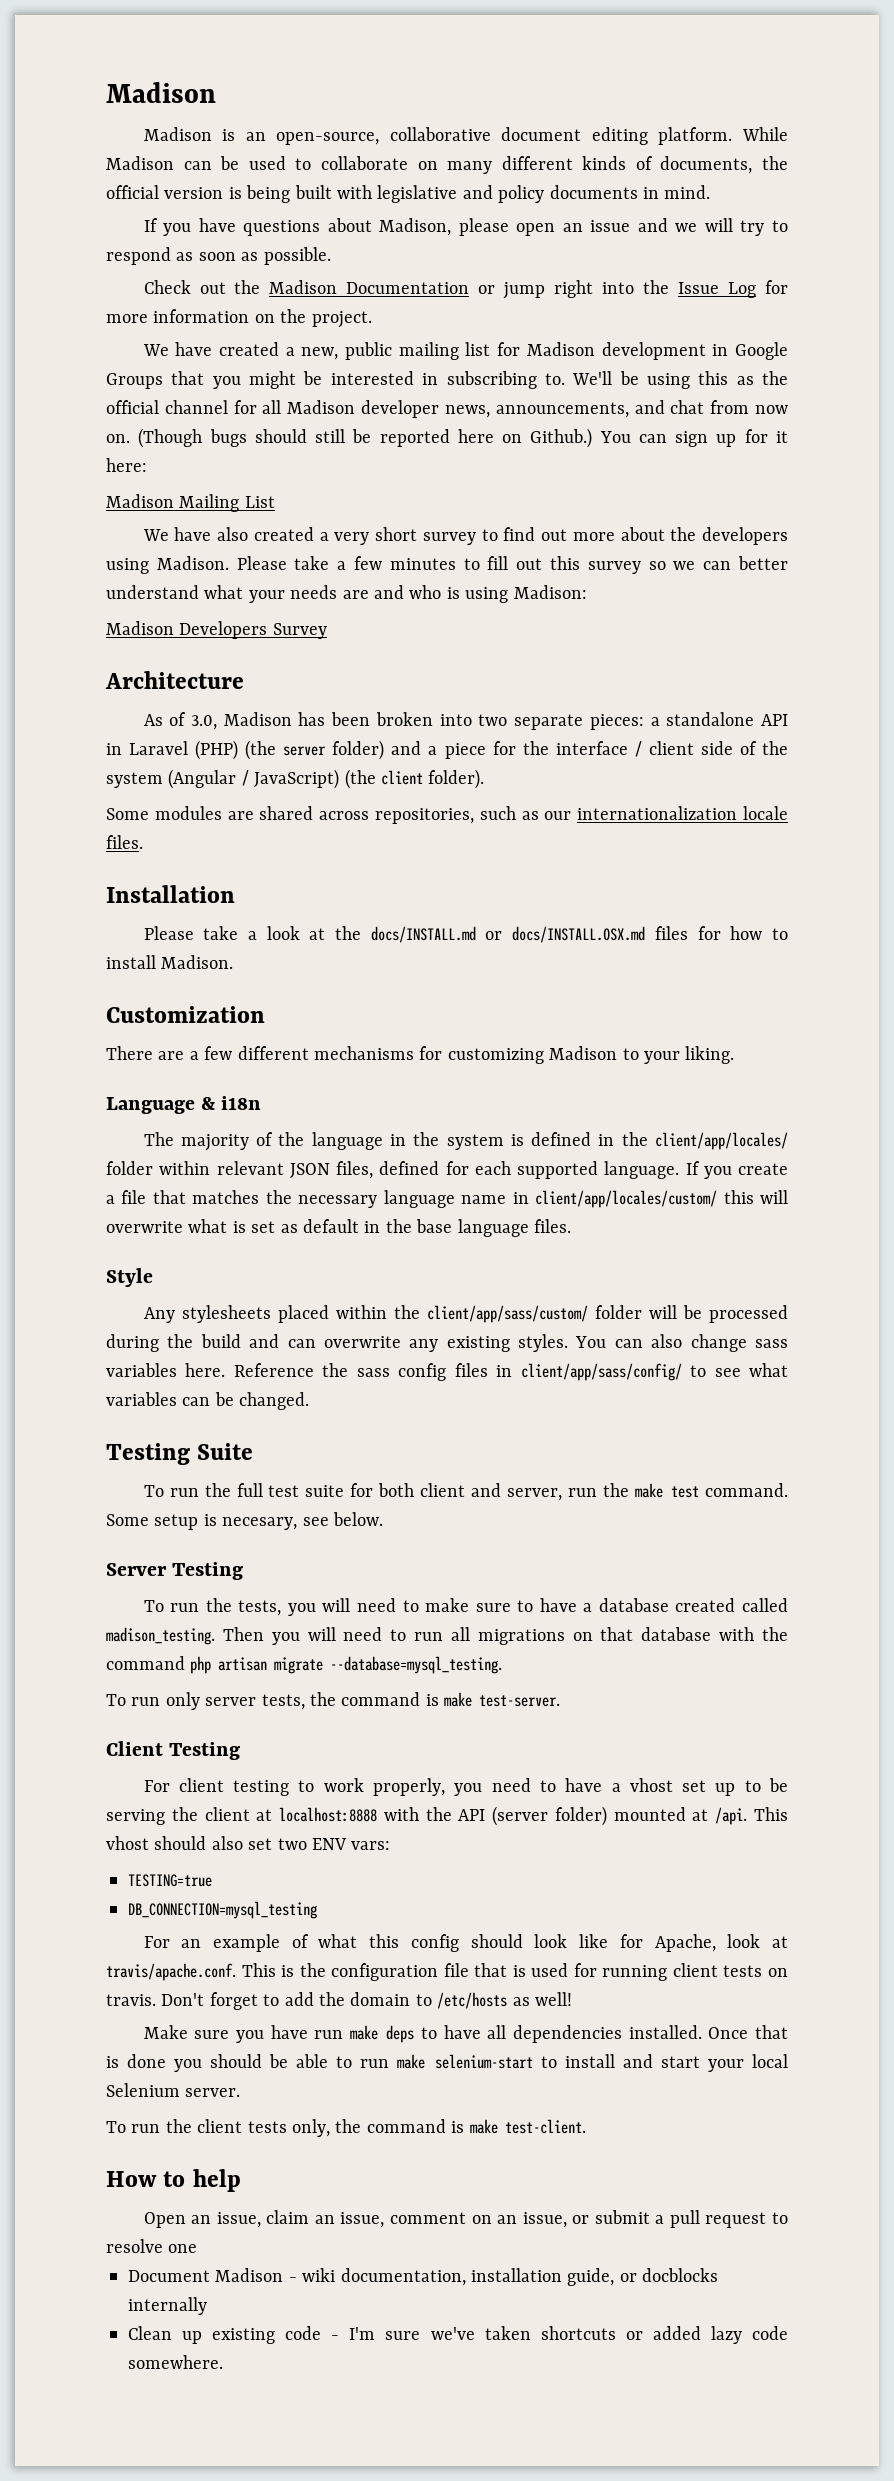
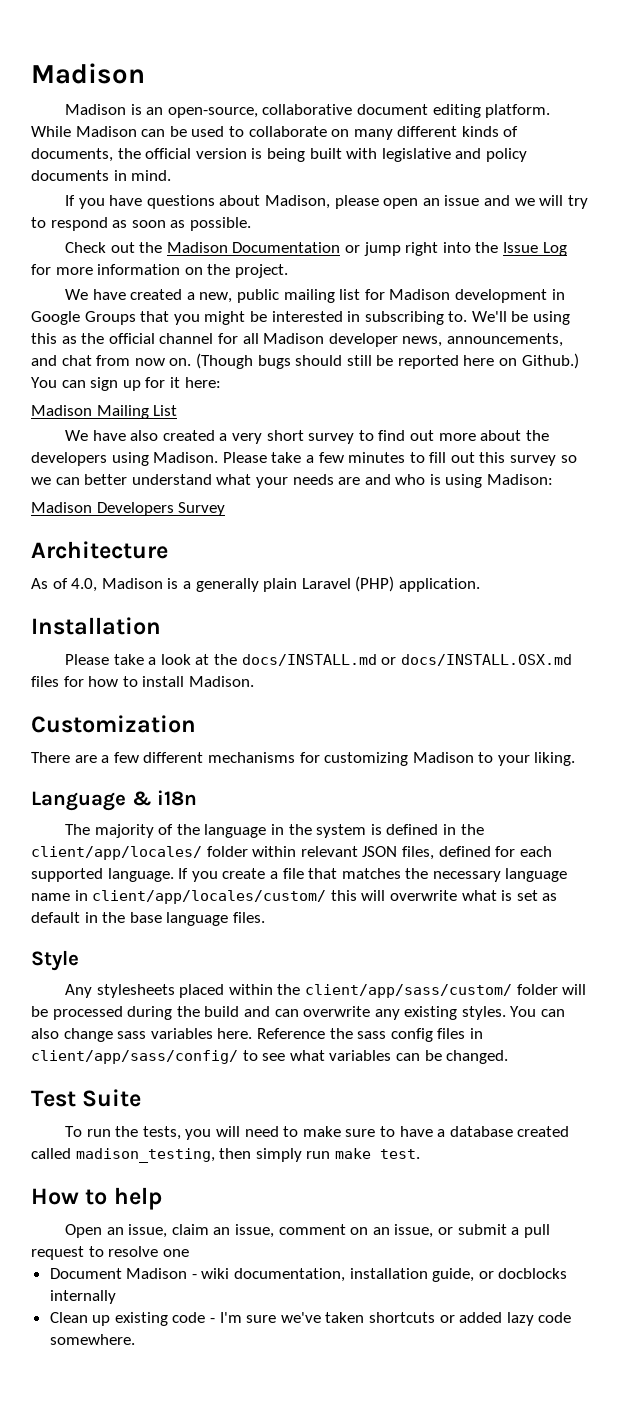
[191,712,788,730] [106,740,788,760] [106,769,485,789] [106,806,788,824] [106,835,143,849] 3.0, Madison has been broken into two separate pieces: a standalone API in Laravel (PHP) (the server folder) and a piece for the interface / client side of the system (Angular / JavaScript) (the client folder). // Some modules are shared across repositories, such as our internationalization locale files. -> [71,576,480,592] 4.0, Madison is a generally plain Laravel (PHP) application.
[106,1443,190,1465] Testing -> [31,1090,76,1107] Test
[143,1483,788,1501] [106,1512,383,1530] [106,1562,244,1580] // To run the full test suite for both client and server, run the make test command. Some setup is necesary, see below. // Server Testing -> (142, 1098) none
[106,1627,788,1645] [106,1656,503,1674] [106,1692,561,1710] [106,1741,241,1760] [143,1778,789,1796] [106,1806,788,1826] [106,1836,391,1850] [128,1874,212,1887] [128,1901,317,1919] [143,1934,788,1952] [106,1963,789,1981] [106,1992,572,2010] [143,2025,788,2043] [106,2054,788,2072] [106,2083,241,2097] [106,2119,586,2137] madison_testing. Then you will need to run all migrations on that database with the command php artisan migrate --database=mysql_testing. // To run only server tests, the command is make test-server. // Client Testing // For client testing to work properly, you need to have a vhost set up to be serving the client at localhost:8888 with the API (server folder) mounted at /api. This vhost should also set two ENV vars: // TESTING=true // DB_CONNECTION=mysql_testing // For an example of what this config should look like for Apache, look at travis/apache.conf. This is the configuration file that is used for running client tests on travis. Don't forget to add the domain to /etc/hosts as well! // Make sure you have run make deps to have all dependencies installed. Once that is done you should be able to run make selenium-start to install and start your local Selenium server. // To run the client tests only, the command is make test-client. -> [75,1148,420,1163] madison_testing, then simply run make test.

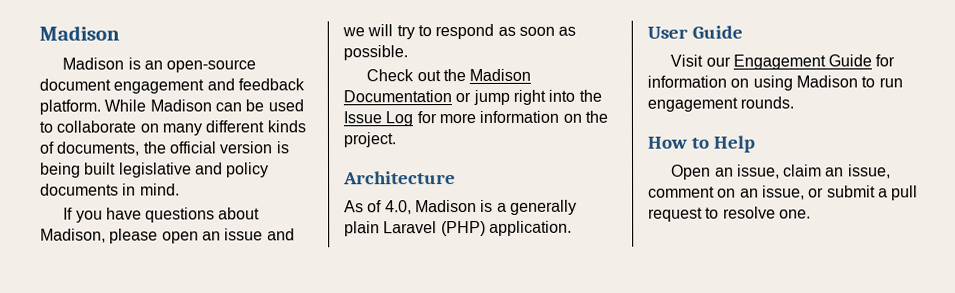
[167,104,481,118] open-source, collaborative document editing -> [166,59,257,73] [39,78,305,94] open-source document engagement and feedback
[346,148,378,159] with -> (117, 168) none
[65,289,565,303] [31,311,571,325] [31,333,563,347] [31,353,579,369] [31,377,221,391] [31,405,178,419] [65,430,549,444] [31,452,577,466] [31,474,554,488] [31,502,226,516] // We have created a new, public mailing list for Madison development in Google Groups that you might be interested in subscribing to. We'll be using this as the official channel for all Madison developer news, announcements, and chat from now on. (Though bugs should still be reported here on Github.) You can sign up for it here: // Madison Mailing List // We have also created a very short survey to find out more about the developers using Madison. Please take a few minutes to fill out this survey so we can better understand what your needs are and who is using Madison: // Madison Developers Survey -> (397, 140) none
[31,617,161,635] [65,654,572,666] [31,676,254,687] [31,715,196,733] [31,752,576,766] [31,790,198,811] [65,824,484,838] [31,846,552,860] [31,868,568,882] [31,890,558,904] [31,912,265,926] [31,950,79,971] [65,984,587,998] [31,1006,566,1020] [31,1028,483,1042] [31,1050,509,1064] [31,1089,142,1107] [65,1126,570,1140] [31,1148,420,1163] Installation // Please take a look at the docs/INSTALL.md or docs/INSTALL.OSX.md files for how to install Madison. // Customization // There are a few different mechanisms for customizing Madison to your liking. // Language & i18n // The majority of the language in the system is defined in the client/app/locales/ folder within relevant JSON files, defined for each supported language. If you create a file that matches the necessary language name in client/app/locales/custom/ this will overwrite what is set as default in the base language files. // Style // Any stylesheets placed within the client/app/sass/custom/ folder will be processed during the build and can overwrite any existing styles. You can also change sass variables here. Reference the sass config files in client/app/sass/config/ to see what variables can be changed. // Test Suite // To run the tests, you will need to make sure to have a database created called madison_testing, then simply run make test. -> [647,25,744,39] [670,54,896,70] [647,75,903,91] [647,96,795,112] User Guide // Visit our Engagement Guide for information on using Madison to run engagement rounds.
[113,1187,162,1210] help -> [713,135,757,153] Help
[162,1249,189,1257] [49,1268,568,1282] [49,1290,116,1304] [49,1312,572,1326] [49,1334,135,1345] one // Document Madison - wiki documentation, installation guide, or docblocks internally // Clean up existing code - I'm sure we've taken shortcuts or added lazy code somewhere. -> [778,209,811,219] one.

